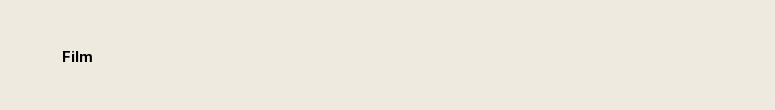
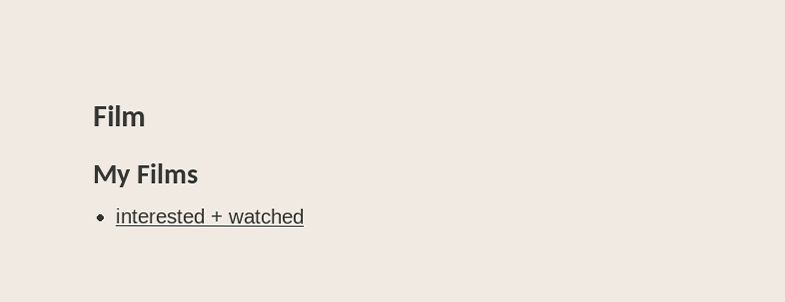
(93, 56) none -> [92,163,199,188] [114,208,304,224] // My Films // interested + watched

